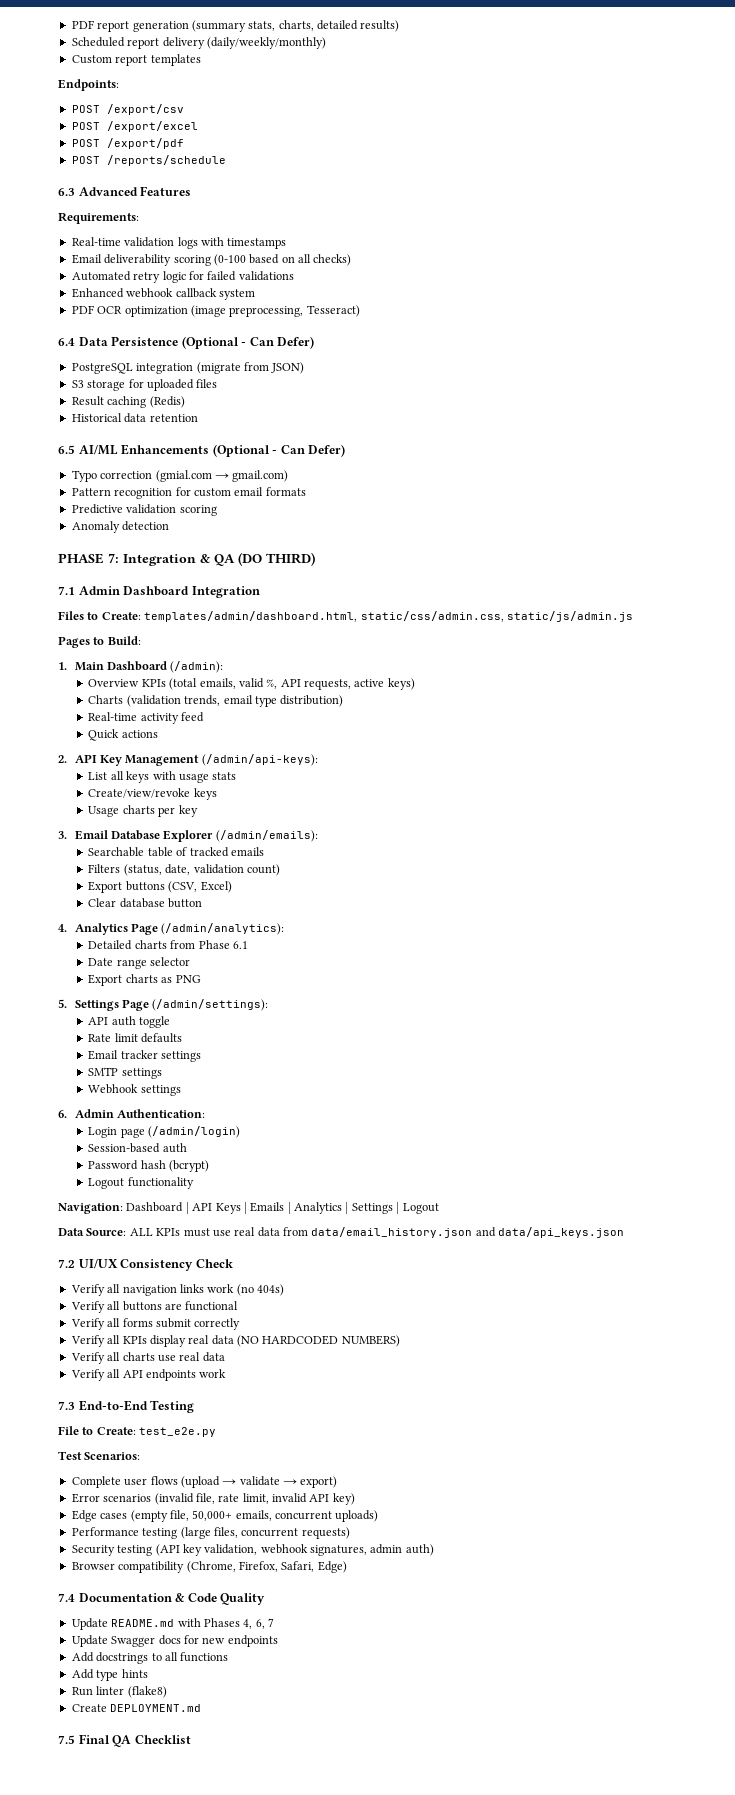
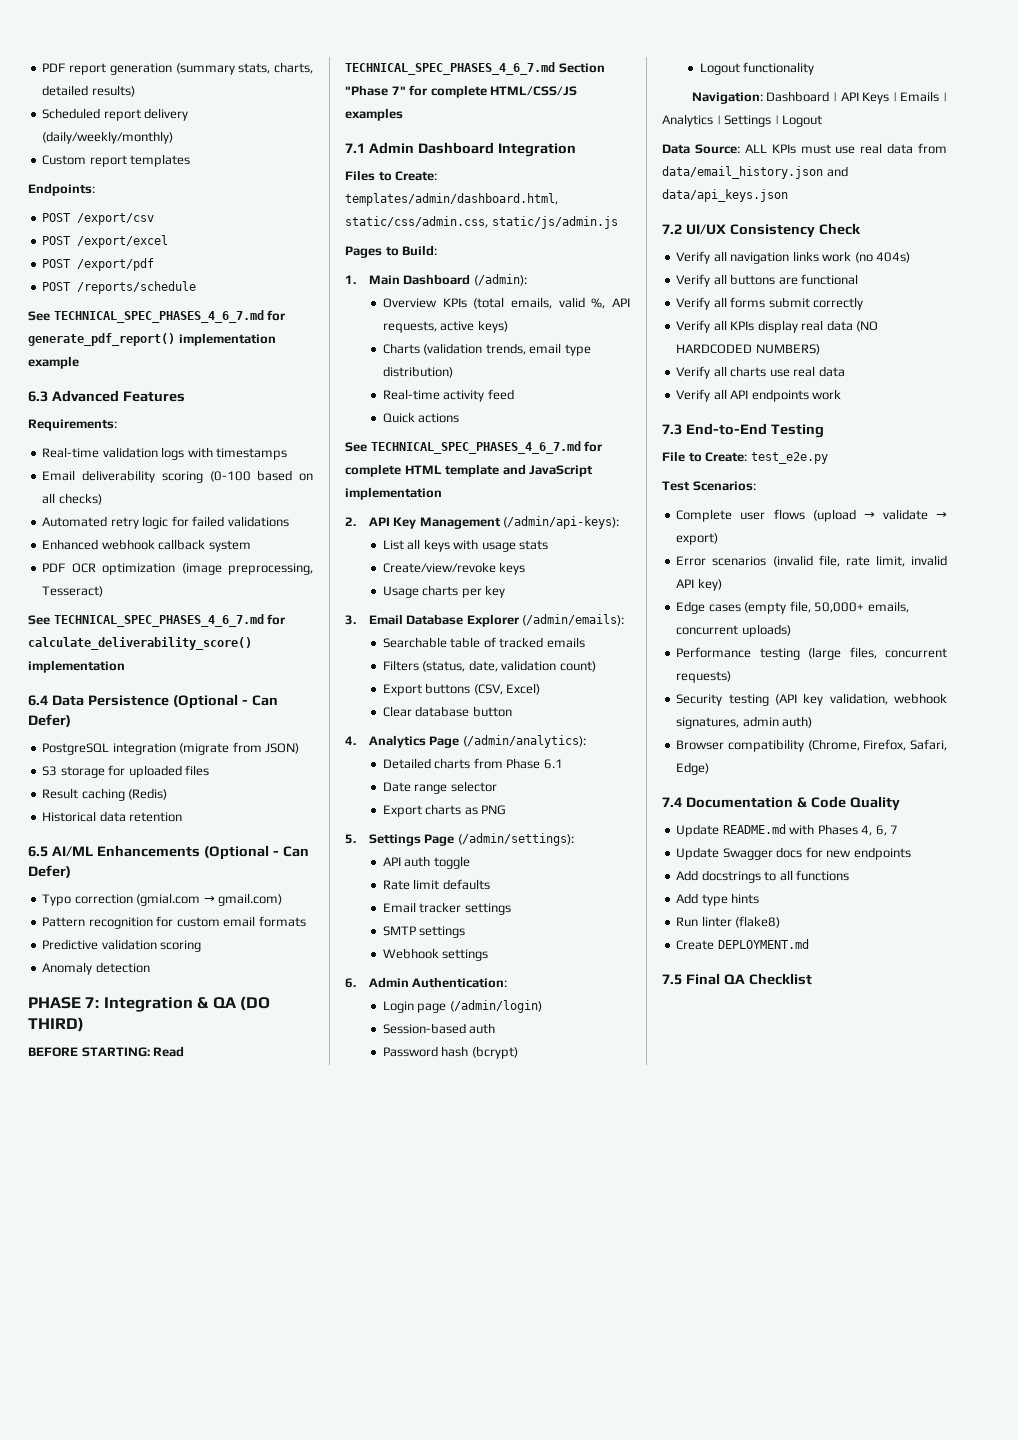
(226, 160) none -> [28,310,286,323] [28,333,276,346] [28,356,79,369] // See TECHNICAL_SPEC_PHASES_4_6_7.md for generate_pdf_report() implementation example
(360, 311) none -> [28,614,286,627] [28,637,252,650] [28,660,125,673] // See TECHNICAL_SPEC_PHASES_4_6_7.md for calculate_deliverability_score() implementation
(315, 559) none -> [28,1046,185,1057] [345,62,605,75] [345,85,578,98] [345,108,403,121] // BEFORE STARTING: Read TECHNICAL_SPEC_PHASES_4_6_7.md Section "Phase 7" for complete HTML/CSS/JS examples
(158, 734) none -> [345,441,603,454] [345,464,594,477] [345,487,442,500] // See TECHNICAL_SPEC_PHASES_4_6_7.md for complete HTML template and JavaScript implementation

